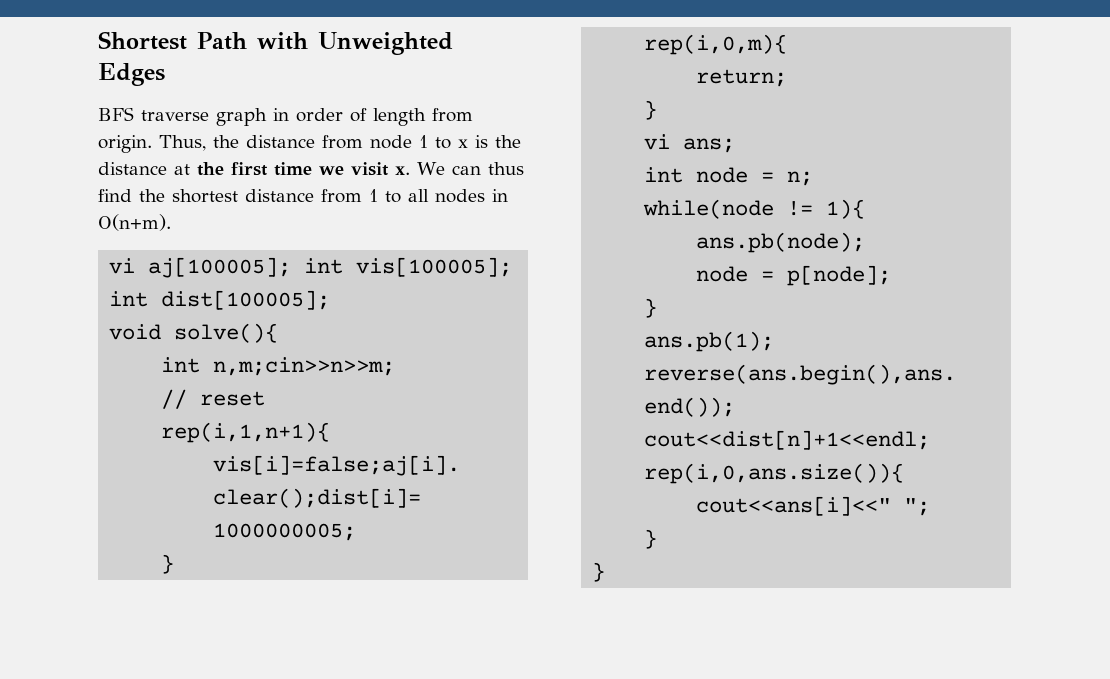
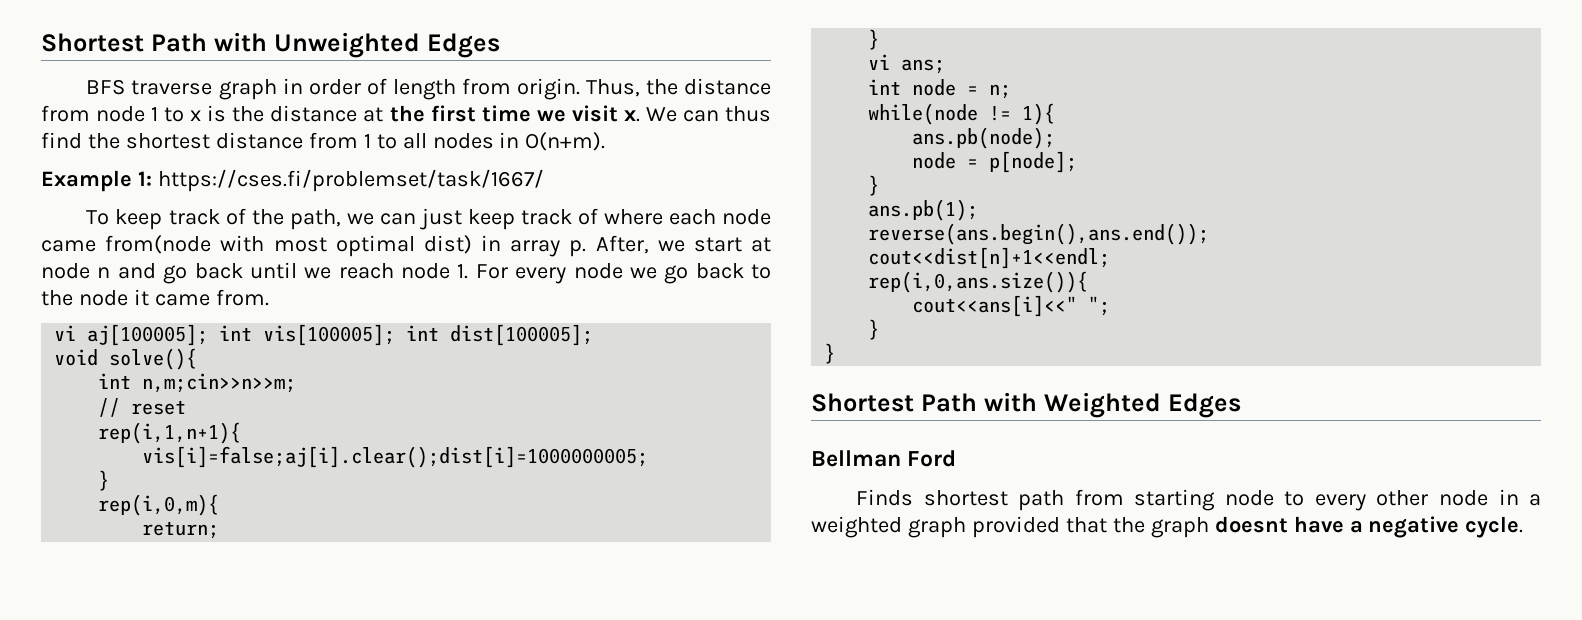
(171, 222) none -> [41,169,544,192] [86,208,771,230] [41,235,771,257] [41,262,771,284] [41,289,269,306] // Example 1: https://cses.fi/problemset/task/1667/ // To keep track of the path, we can just keep track of where each node came from(node with most optimal dist) in array p. After, we start at node n and go back until we reach node 1. For every node we go back to the node it came from.
(606, 572) none -> [811,392,1241,418] [811,450,957,467] [856,489,1541,511] [811,516,1524,538] // Shortest Path with Weighted Edges // Bellman Ford // Finds shortest path from starting node to every other node in a weighted graph provided that the graph doesnt have a negative cycle.

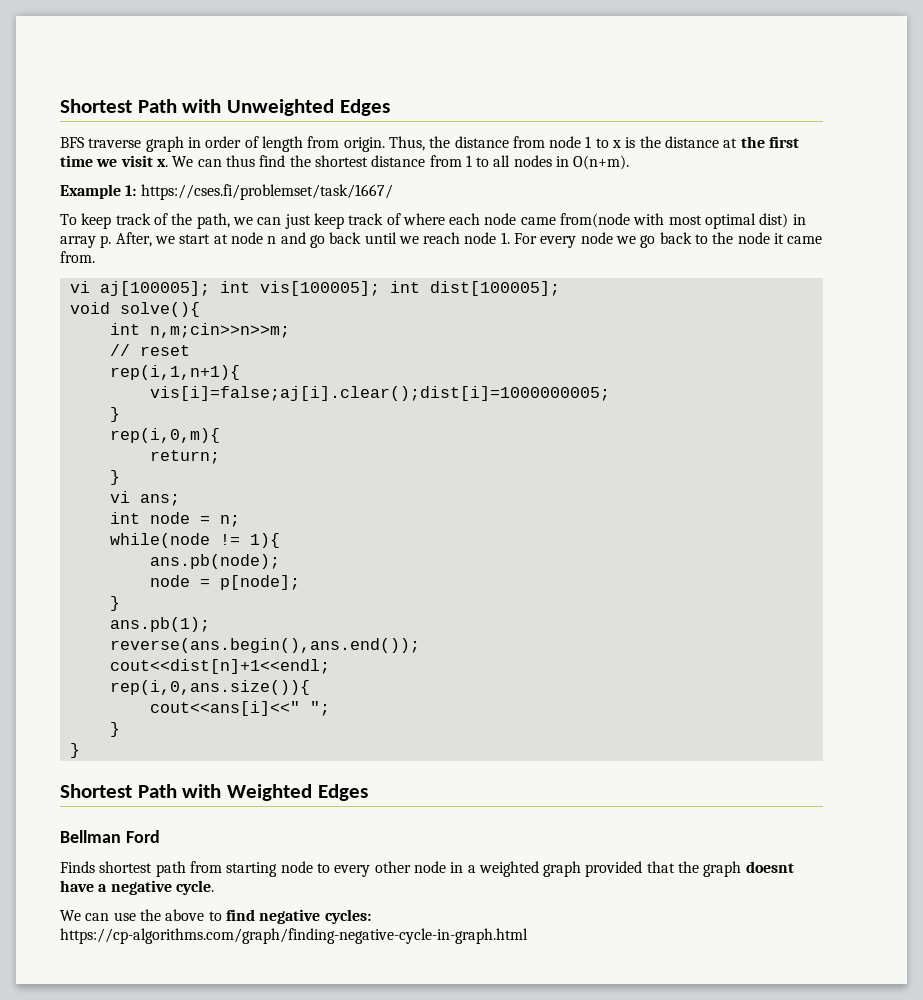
(1524, 527) none -> [60,909,371,924] [60,928,528,944] // We can use the above to find negative cycles: https://cp-algorithms.com/graph/finding-negative-cycle-in-graph.html

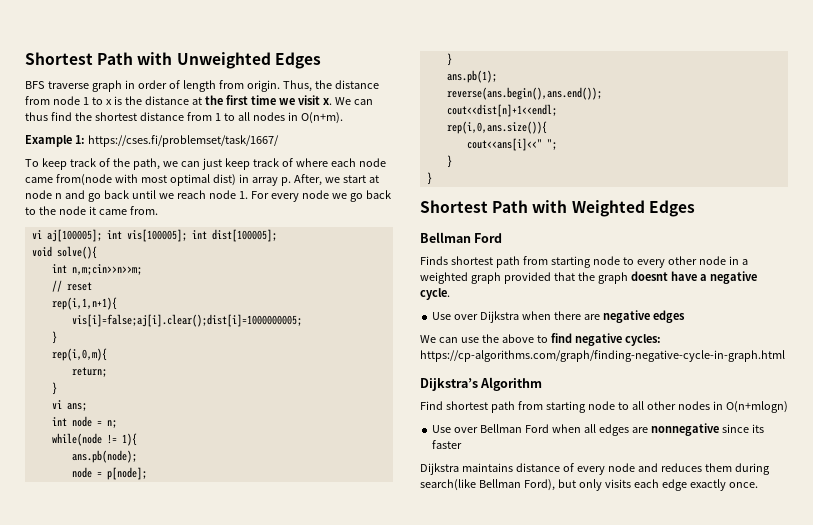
(214, 887) none -> [432,310,685,323] // Use over Dijkstra when there are negative edges
(528, 936) none -> [420,377,543,391] [420,401,788,413] [432,423,764,436] [432,440,463,449] [420,463,770,475] [420,479,758,491] // Dijkstra’s Algorithm // Find shortest path from starting node to all other nodes in O(n+mlogn) // Use over Bellman Ford when all edges are nonnegative since its faster // Dijkstra maintains distance of every node and reduces them during search(like Bellman Ford), but only visits each edge exactly once.

